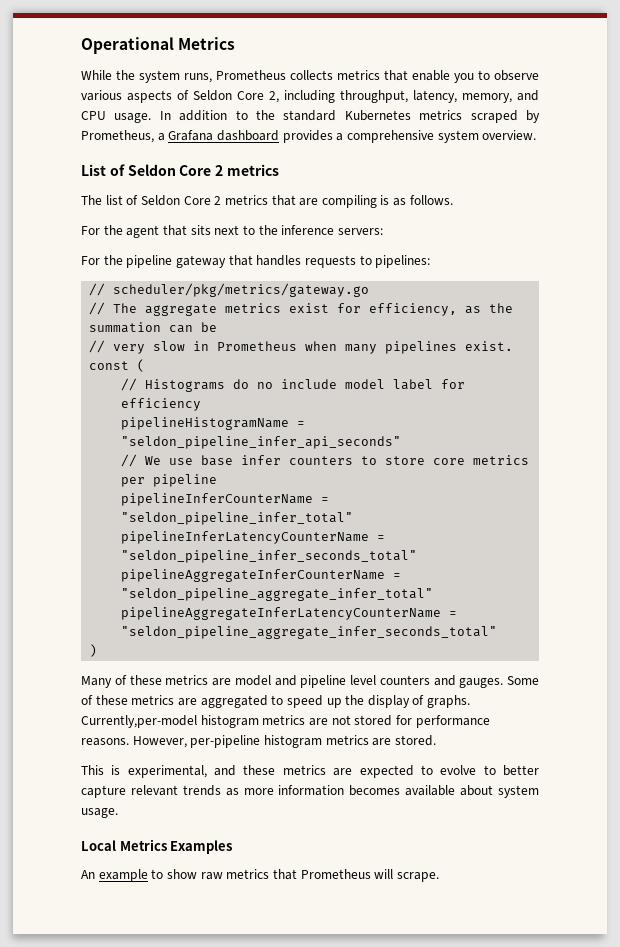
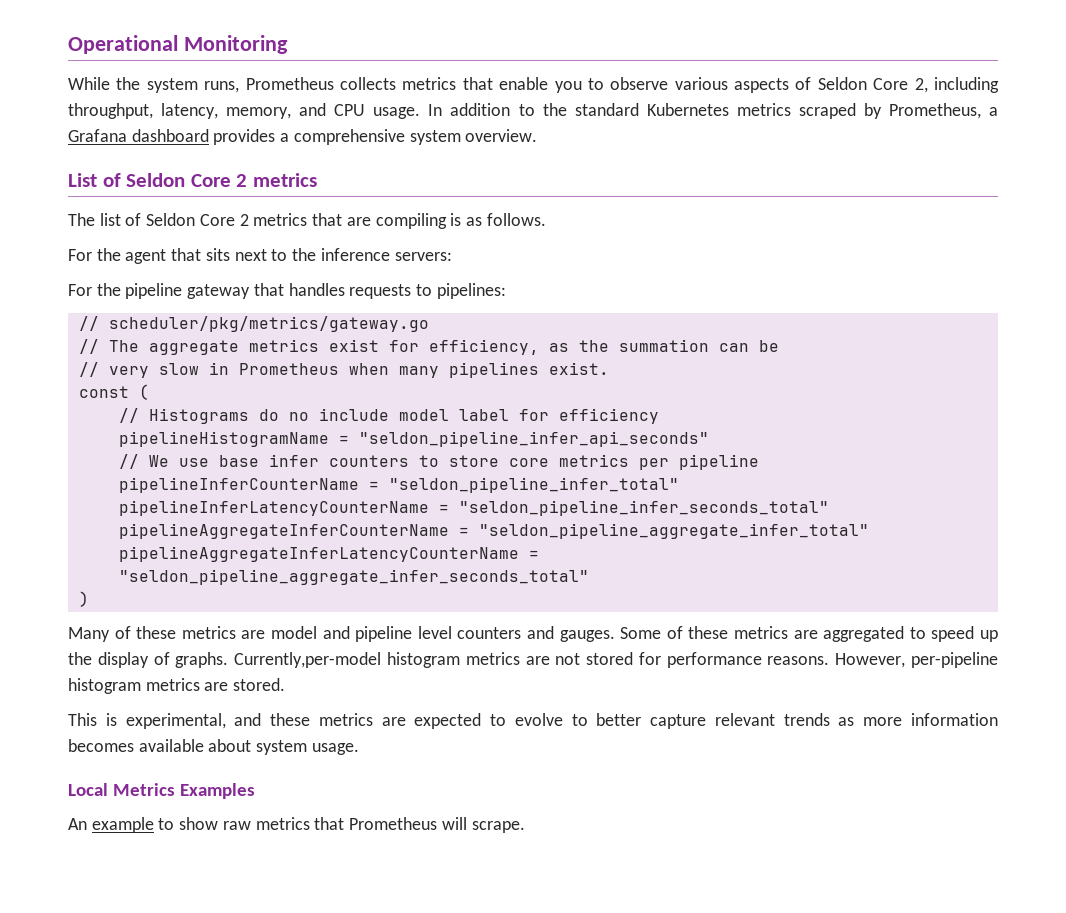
[178,37,236,50] Metrics -> [183,35,288,54] Monitoring

